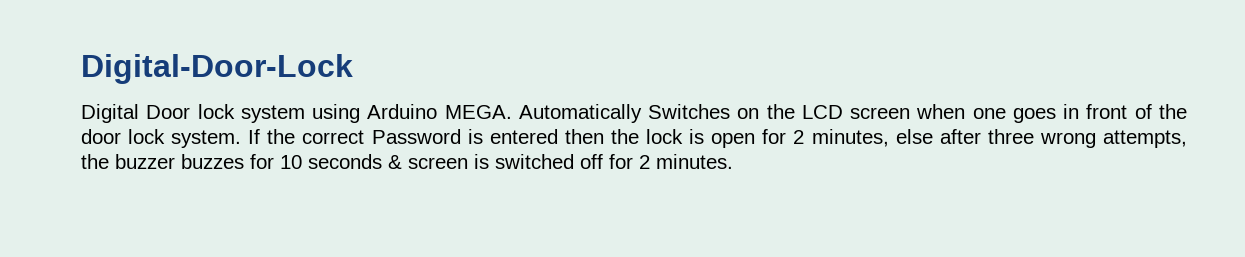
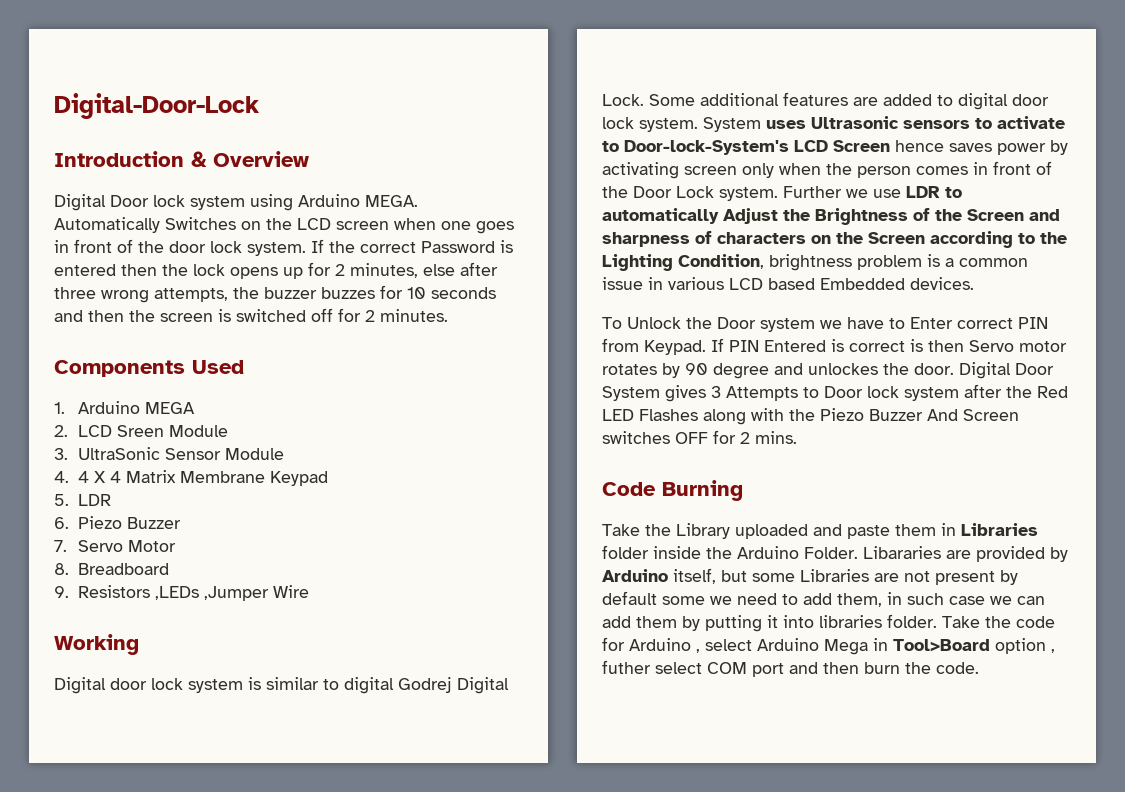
(353, 69) none -> [54,151,309,167] // Introduction & Overview
[689,129,756,148] is open -> [230,267,303,279] opens up
[388,155,402,169] & -> [54,310,155,322] and then the
(733, 161) none -> [54,360,244,377] [54,401,196,414] [54,425,229,437] [54,447,285,460] [54,470,329,486] [54,494,112,506] [54,516,182,529] [54,540,177,552] [54,563,170,575] [54,585,310,601] [54,634,139,655] [54,677,509,694] [602,92,1049,110] [602,116,1065,132] [602,140,1068,155] [602,161,1052,179] [602,186,962,201] [602,208,1060,225] [602,231,1067,248] [602,254,1028,271] [602,277,974,290] [602,317,1048,332] [602,338,1067,355] [602,362,1054,379] [602,384,1068,402] [602,408,1019,425] [602,430,797,444] [602,480,743,501] [602,523,1038,539] [602,545,1068,562] [602,568,1018,585] [602,591,1045,607] [602,614,1055,632] [602,637,1055,655] [602,660,979,677] // Components Used // 1. Arduino MEGA // 2. LCD Sreen Module // 3. UltraSonic Sensor Module // 4. 4 X 4 Matrix Membrane Keypad // 5. LDR // 6. Piezo Buzzer // 7. Servo Motor // 8. Breadboard // 9. Resistors ,LEDs ,Jumper Wire // Working // Digital door lock system is similar to digital Godrej Digital Lock. Some additional features are added to digital door lock system. System uses Ultrasonic sensors to activate to Door-lock-System's LCD Screen hence saves power by activating screen only when the person comes in front of the Door Lock system. Further we use LDR to automatically Adjust the Brightness of the Screen and sharpness of characters on the Screen according to the Lighting Condition, brightness problem is a common issue in various LCD based Embedded devices. // To Unlock the Door system we have to Enter correct PIN from Keypad. If PIN Entered is correct is then Servo motor rotates by 90 degree and unlockes the door. Digital Door System gives 3 Attempts to Door lock system after the Red LED Flashes along with the Piezo Buzzer And Screen switches OFF for 2 mins. // Code Burning // Take the Library uploaded and paste them in Libraries folder inside the Arduino Folder. Libararies are provided by Arduino itself, but some Libraries are not present by default some we need to add them, in such case we can add them by putting it into libraries folder. Take the code for Arduino , select Arduino Mega in Tool>Board option , futher select COM port and then burn the code.

